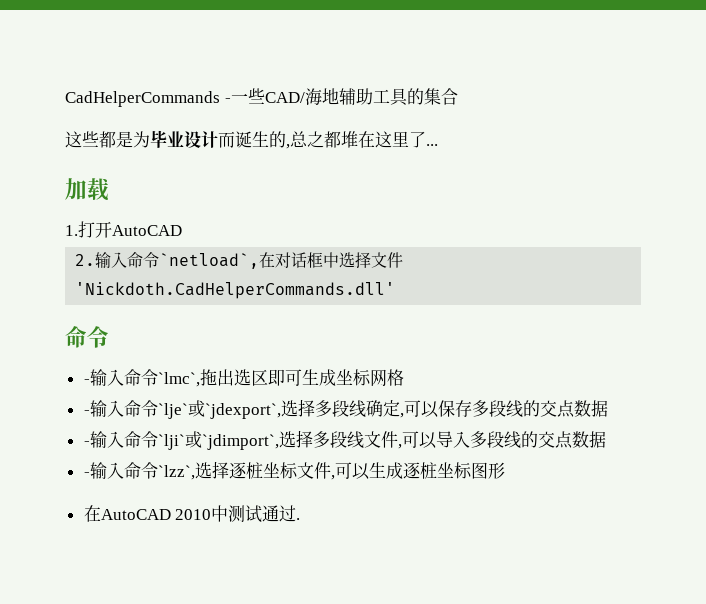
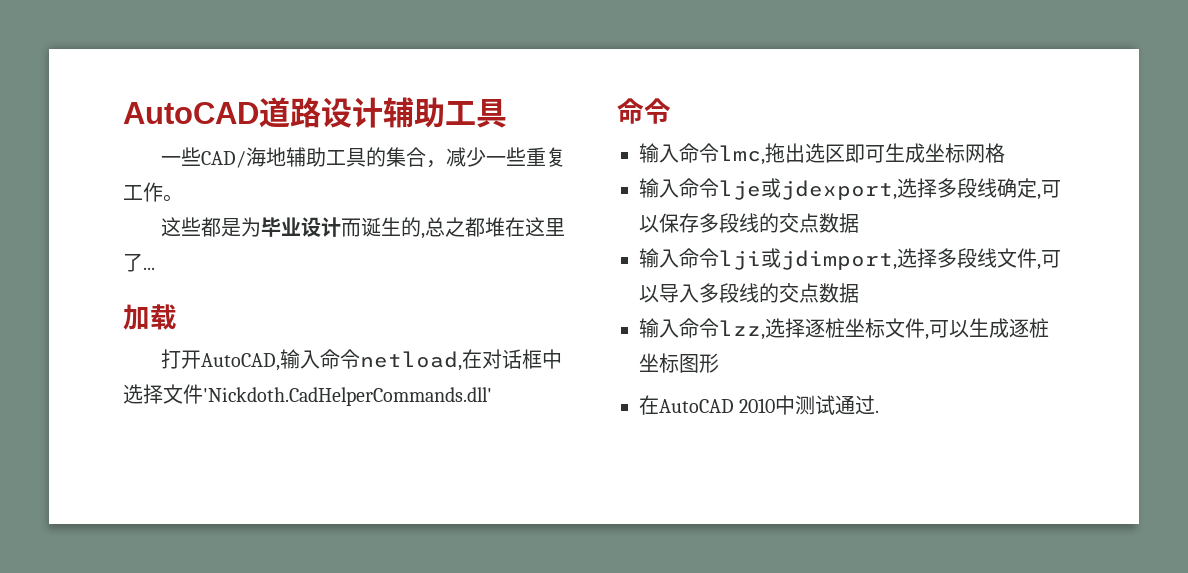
[65,91,231,107] CadHelperCommands - -> [123,97,507,128] AutoCAD道路设计辅助工具 //
(458, 96) none -> [426,147,567,168] [123,182,183,202] ，减少一些重复工作。
[65,221,182,238] [75,252,260,269] 1.打开AutoCAD // 2.输入命令`netload`, -> [161,349,463,371] 打开AutoCAD,输入命令netload,
[83,369,200,387] -输入命令`lmc`, -> [639,143,765,165] 输入命令lmc,
[83,400,281,419] -输入命令`lje`或`jdexport`, -> [639,178,897,200] 输入命令lje或jdexport,
[83,431,279,450] -输入命令`lji`或`jdimport`, -> [639,248,897,270] 输入命令lji或jdimport,
[83,462,195,480] -输入命令`lzz`, -> [639,318,765,340] 输入命令lzz,

